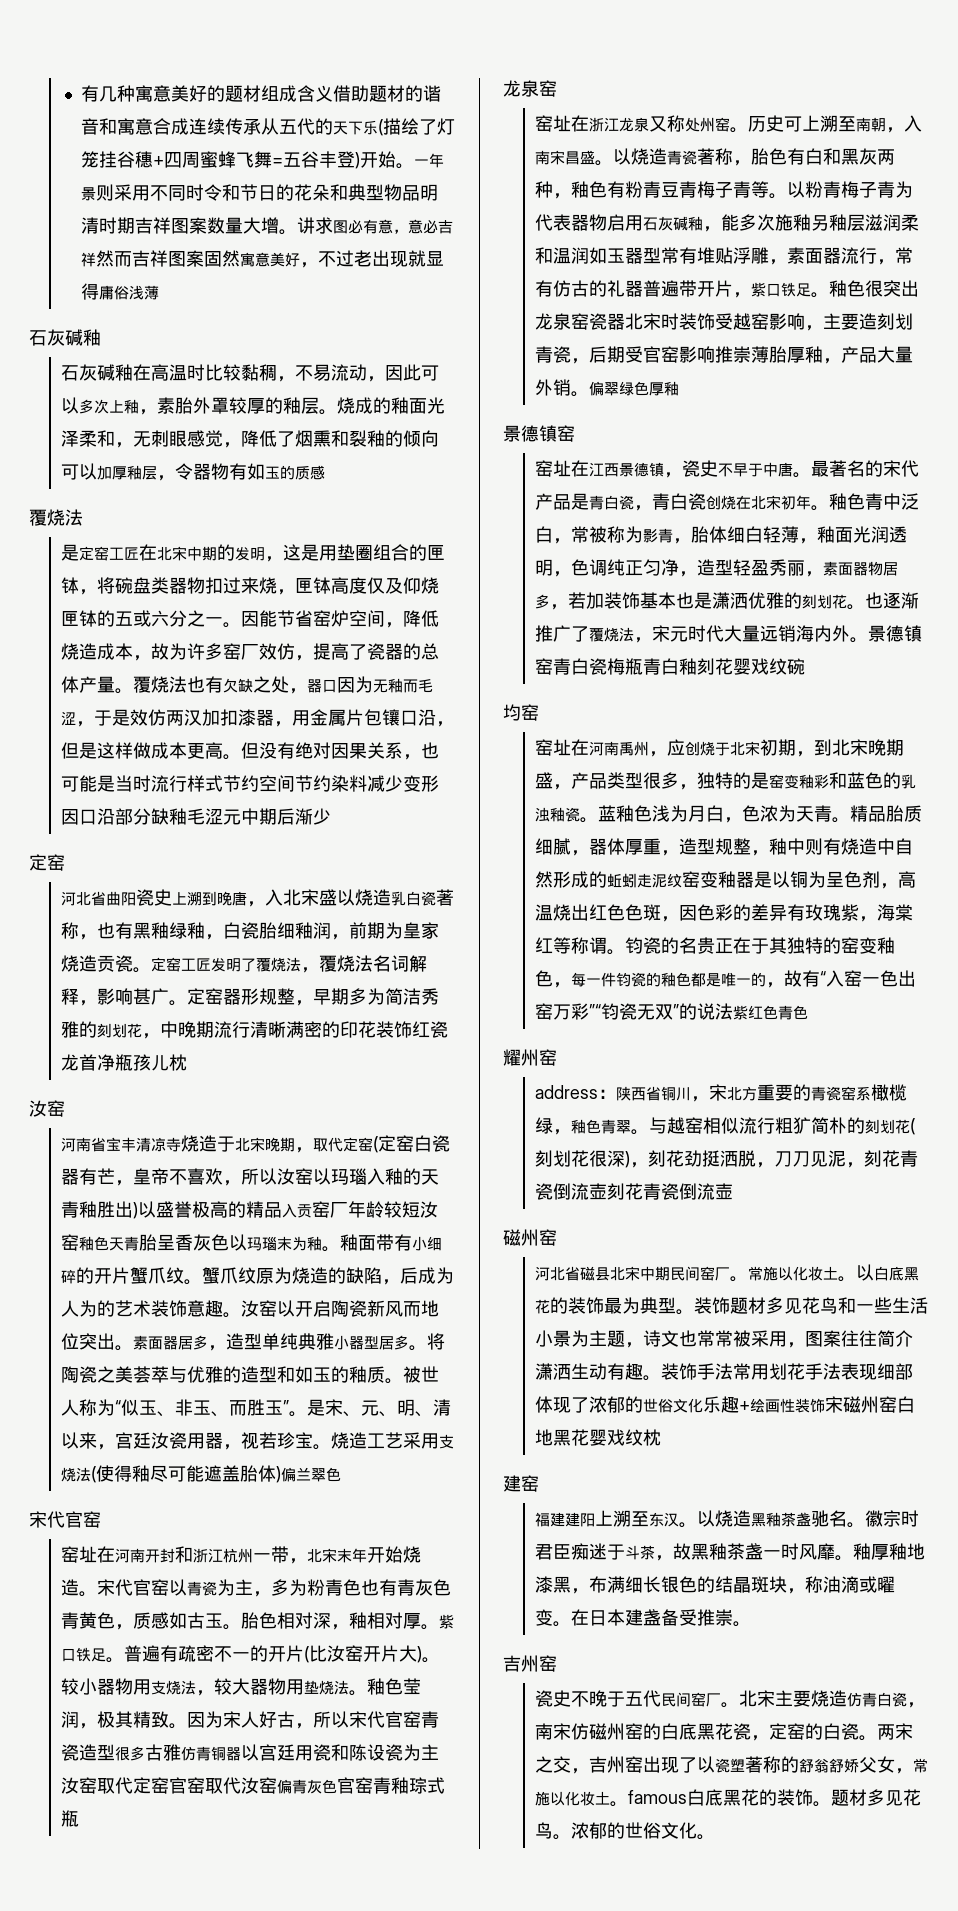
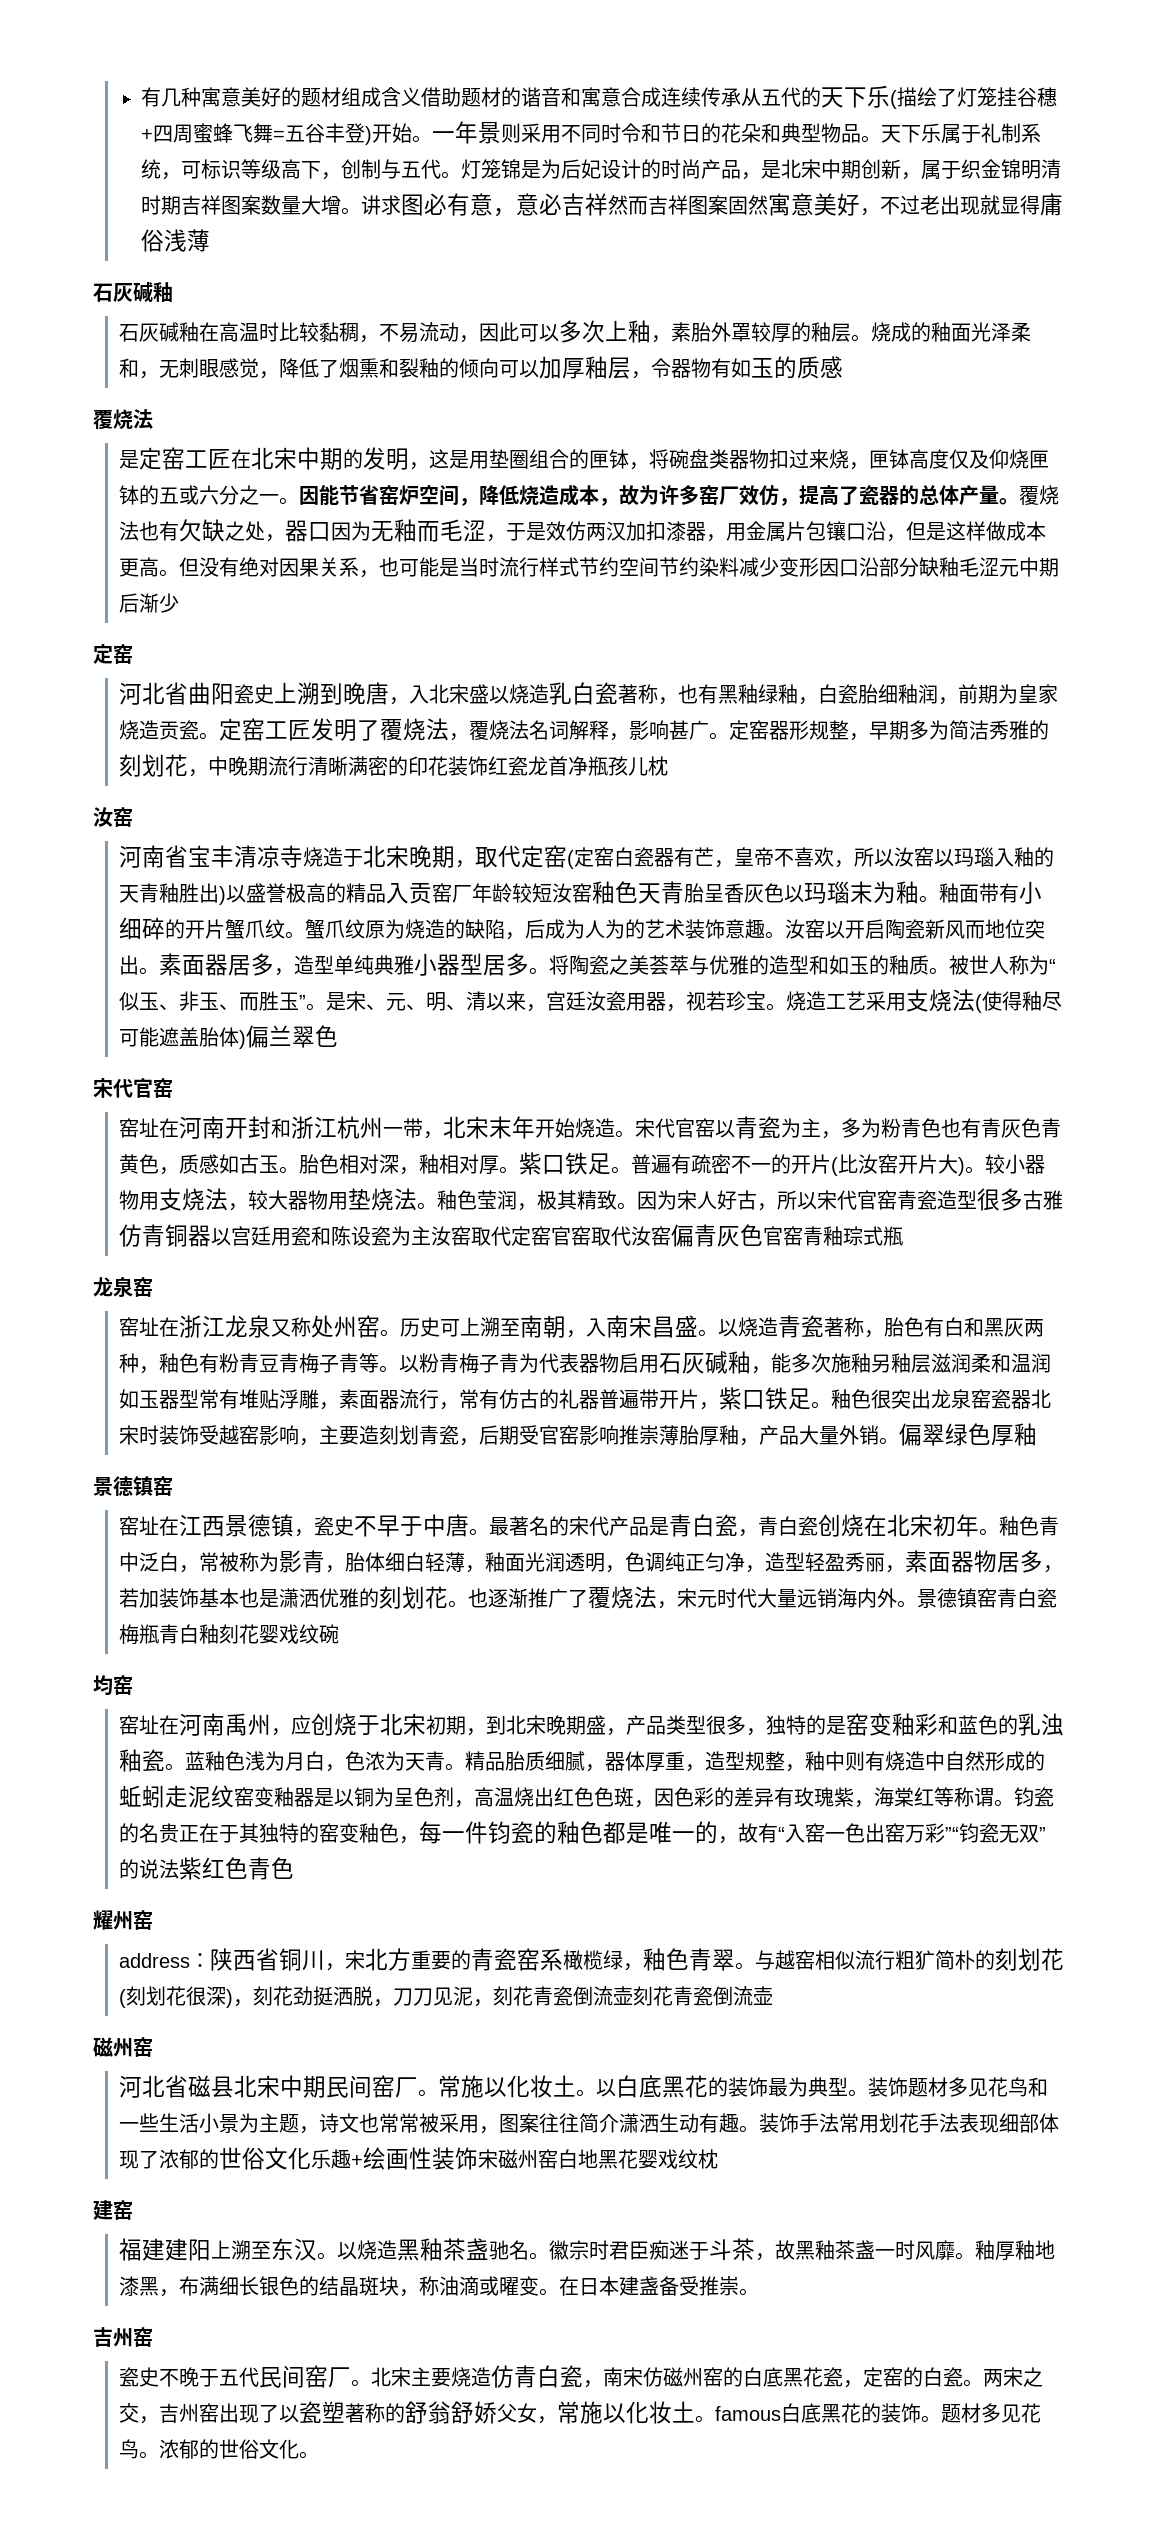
(420, 193) none -> [860,123,1041,144] [140,159,1021,180] 。天下乐属于礼制系统，可标识等级高下，创制与五代。灯笼锦是为后妃设计的时尚产品，是北宋中期创新，属于织金锦

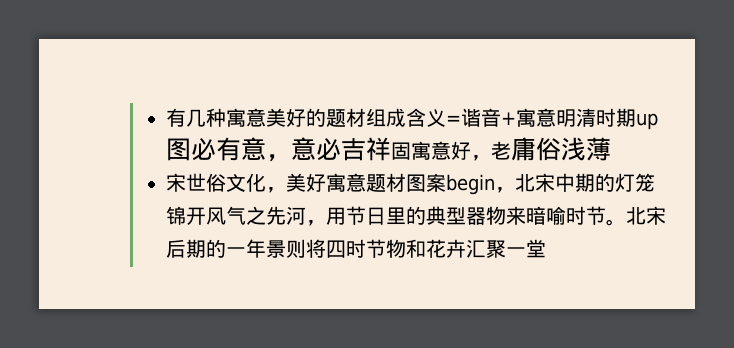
[420,85,1057,109] [140,121,1041,145] [140,159,1061,180] [140,195,401,215] 借助题材的谐音和寓意合成连续传承从五代的天下乐(描绘了灯笼挂谷穗+四周蜜蜂飞舞=五谷丰登)开始。一年景则采用不同时令和节日的花朵和典型物品。天下乐属于礼制系统，可标识等级高下，创制与五代。灯笼锦是为后妃设计的时尚产品，是北宋中期创新，属于织金锦明清时期吉祥图案数量大增。讲求 -> [446,108,659,130] =谐音+寓意明清时期up
[607,193,1063,216] [140,229,210,252] [93,282,173,303] [118,320,1031,343] [118,356,843,379] [93,409,153,430] [118,447,1049,470] [118,484,1059,506] [118,519,1046,542] [118,557,1059,578] [118,593,179,613] [93,644,133,664] [118,682,1058,705] [118,718,1049,741] [118,754,668,777] [93,807,133,827] [118,845,1054,869] [118,881,1042,905] [118,917,1045,940] [118,953,1056,976] [118,989,1062,1013] [118,1025,338,1049] [93,1078,173,1098] [118,1116,1061,1139] [118,1152,1045,1176] [118,1188,1063,1211] [118,1224,903,1247] [93,1277,153,1297] [118,1315,1044,1338] [118,1351,1051,1374] [118,1387,1051,1410] [118,1423,1037,1446] [93,1476,173,1497] [118,1514,1059,1537] [118,1550,1063,1573] [118,1586,1057,1609] [118,1624,339,1645] [93,1675,133,1696] [118,1713,1064,1736] [118,1749,1045,1772] [118,1785,1054,1808] [118,1821,1046,1844] [118,1857,294,1880] [93,1910,153,1930] [118,1948,1064,1971] [118,1986,773,2008] [93,2037,153,2057] [118,2075,1048,2098] [118,2113,1059,2134] [118,2147,718,2170] [93,2200,133,2220] [118,2238,1055,2261] [118,2276,759,2297] [93,2327,153,2347] [118,2365,1043,2388] [118,2401,1041,2424] [118,2439,319,2459] 然而吉祥图案固然寓意美好，不过老出现就显得庸俗浅薄 // 石灰碱釉 // 石灰碱釉在高温时比较黏稠，不易流动，因此可以多次上釉，素胎外罩较厚的釉层。烧成的釉面光泽柔和，无刺眼感觉，降低了烟熏和裂釉的倾向可以加厚釉层，令器物有如玉的质感 // 覆烧法 // 是定窑工匠在北宋中期的发明，这是用垫圈组合的匣钵，将碗盘类器物扣过来烧，匣钵高度仅及仰烧匣钵的五或六分之一。因能节省窑炉空间，降低烧造成本，故为许多窑厂效仿，提高了瓷器的总体产量。覆烧法也有欠缺之处，器口因为无釉而毛涩，于是效仿两汉加扣漆器，用金属片包镶口沿，但是这样做成本更高。但没有绝对因果关系，也可能是当时流行样式节约空间节约染料减少变形因口沿部分缺釉毛涩元中期后渐少 // 定窑 // 河北省曲阳瓷史上溯到晚唐，入北宋盛以烧造乳白瓷著称，也有黑釉绿釉，白瓷胎细釉润，前期为皇家烧造贡瓷。定窑工匠发明了覆烧法，覆烧法名词解释，影响甚广。定窑器形规整，早期多为简洁秀雅的刻划花，中晚期流行清晰满密的印花装饰红瓷龙首净瓶孩儿枕 // 汝窑 // 河南省宝丰清凉寺烧造于北宋晚期，取代定窑(定窑白瓷器有芒，皇帝不喜欢，所以汝窑以玛瑙入釉的天青釉胜出)以盛誉极高的精品入贡窑厂年龄较短汝窑釉色天青胎呈香灰色以玛瑙末为釉。釉面带有小细碎的开片蟹爪纹。蟹爪纹原为烧造的缺陷，后成为人为的艺术装饰意趣。汝窑以开启陶瓷新风而地位突出。素面器居多，造型单纯典雅小器型居多。将陶瓷之美荟萃与优雅的造型和如玉的釉质。被世人称为“似玉、非玉、而胜玉”。是宋、元、明、清以来，宫廷汝瓷用器，视若珍宝。烧造工艺采用支烧法(使得釉尽可能遮盖胎体)偏兰翠色 // 宋代官窑 // 窑址在河南开封和浙江杭州一带，北宋末年开始烧造。宋代官窑以青瓷为主，多为粉青色也有青灰色青黄色，质感如古玉。胎色相对深，釉相对厚。紫口铁足。普遍有疏密不一的开片(比汝窑开片大)。较小器物用支烧法，较大器物用垫烧法。釉色莹润，极其精致。因为宋人好古，所以宋代官窑青瓷造型很多古雅仿青铜器以宫廷用瓷和陈设瓷为主汝窑取代定窑官窑取代汝窑偏青灰色官窑青釉琮式瓶 // 龙泉窑 // 窑址在浙江龙泉又称处州窑。历史可上溯至南朝，入南宋昌盛。以烧造青瓷著称，胎色有白和黑灰两种，釉色有粉青豆青梅子青等。以粉青梅子青为代表器物启用石灰碱釉，能多次施釉另釉层滋润柔和温润如玉器型常有堆贴浮雕，素面器流行，常有仿古的礼器普遍带开片，紫口铁足。釉色很突出龙泉窑瓷器北宋时装饰受越窑影响，主要造刻划青瓷，后期受官窑影响推崇薄胎厚釉，产品大量外销。偏翠绿色厚釉 // 景德镇窑 // 窑址在江西景德镇，瓷史不早于中唐。最著名的宋代产品是青白瓷，青白瓷创烧在北宋初年。釉色青中泛白，常被称为影青，胎体细白轻薄，釉面光润透明，色调纯正匀净，造型轻盈秀丽，素面器物居多，若加装饰基本也是潇洒优雅的刻划花。也逐渐推广了覆烧法，宋元时代大量远销海内外。景德镇窑青白瓷梅瓶青白釉刻花婴戏纹碗 // 均窑 // 窑址在河南禹州，应创烧于北宋初期，到北宋晚期盛，产品类型很多，独特的是窑变釉彩和蓝色的乳浊釉瓷。蓝釉色浅为月白，色浓为天青。精品胎质细腻，器体厚重，造型规整，釉中则有烧造中自然形成的蚯蚓走泥纹窑变釉器是以铜为呈色剂，高温烧出红色色斑，因色彩的差异有玫瑰紫，海棠红等称谓。钧瓷的名贵正在于其独特的窑变釉色，每一件钧瓷的釉色都是唯一的，故有“入窑一色出窑万彩”“钧瓷无双”的说法紫红色青色 // 耀州窑 // address：陕西省铜川，宋北方重要的青瓷窑系橄榄绿，釉色青翠。与越窑相似流行粗犷简朴的刻划花(刻划花很深)，刻花劲挺洒脱，刀刀见泥，刻花青瓷倒流壶刻花青瓷倒流壶 // 磁州窑 // 河北省磁县北宋中期民间窑厂。常施以化妆土。以白底黑花的装饰最为典型。装饰题材多见花鸟和一些生活小景为主题，诗文也常常被采用，图案往往简介潇洒生动有趣。装饰手法常用划花手法表现细部体现了浓郁的世俗文化乐趣+绘画性装饰宋磁州窑白地黑花婴戏纹枕 // 建窑 // 福建建阳上溯至东汉。以烧造黑釉茶盏驰名。徽宗时君臣痴迷于斗茶，故黑釉茶盏一时风靡。釉厚釉地漆黑，布满细长银色的结晶斑块，称油滴或曜变。在日本建盏备受推崇。 // 吉州窑 // 瓷史不晚于五代民间窑厂。北宋主要烧造仿青白瓷，南宋仿磁州窑的白底黑花瓷，定窑的白瓷。两宋之交，吉州窑出现了以瓷塑著称的舒翁舒娇父女，常施以化妆土。famous白底黑花的装饰。题材多见花鸟。浓郁的世俗文化。 -> [391,137,612,161] [166,173,656,195] [166,206,667,226] [166,239,547,258] 固寓意好，老庸俗浅薄 // 宋世俗文化，美好寓意题材图案begin，北宋中期的灯笼锦开风气之先河，用节日里的典型器物来暗喻时节。北宋后期的一年景则将四时节物和花卉汇聚一堂

